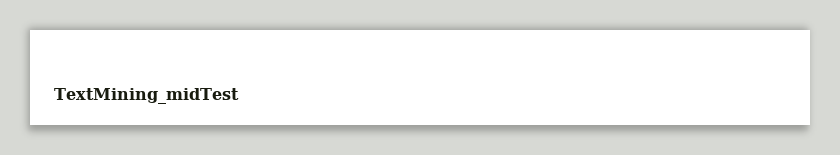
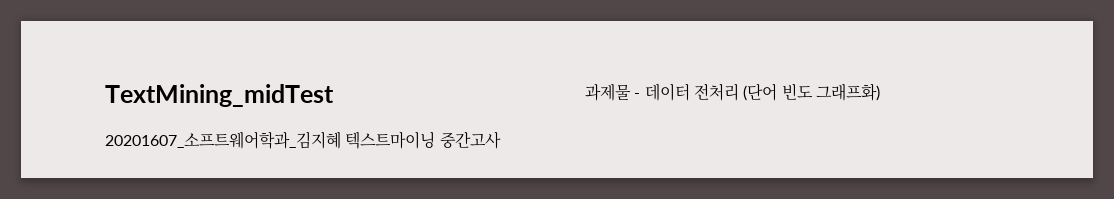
(239, 96) none -> [105,131,501,149] [585,83,880,101] // 20201607_소프트웨어학과_김지혜 텍스트마이닝 중간고사 과제물 - 데이터 전처리 (단어 빈도 그래프화)

